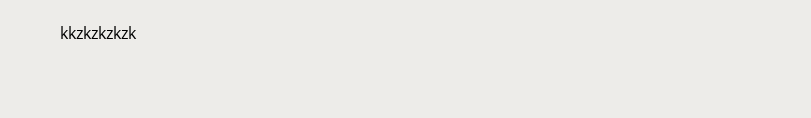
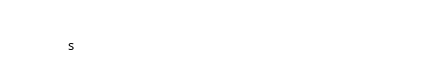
[60,26,137,39] kkzkzkzkzk -> [68,43,74,50] s

